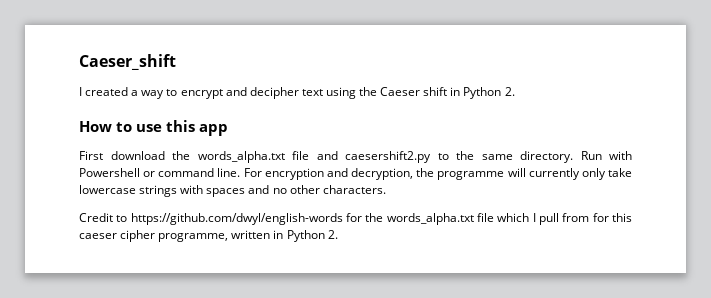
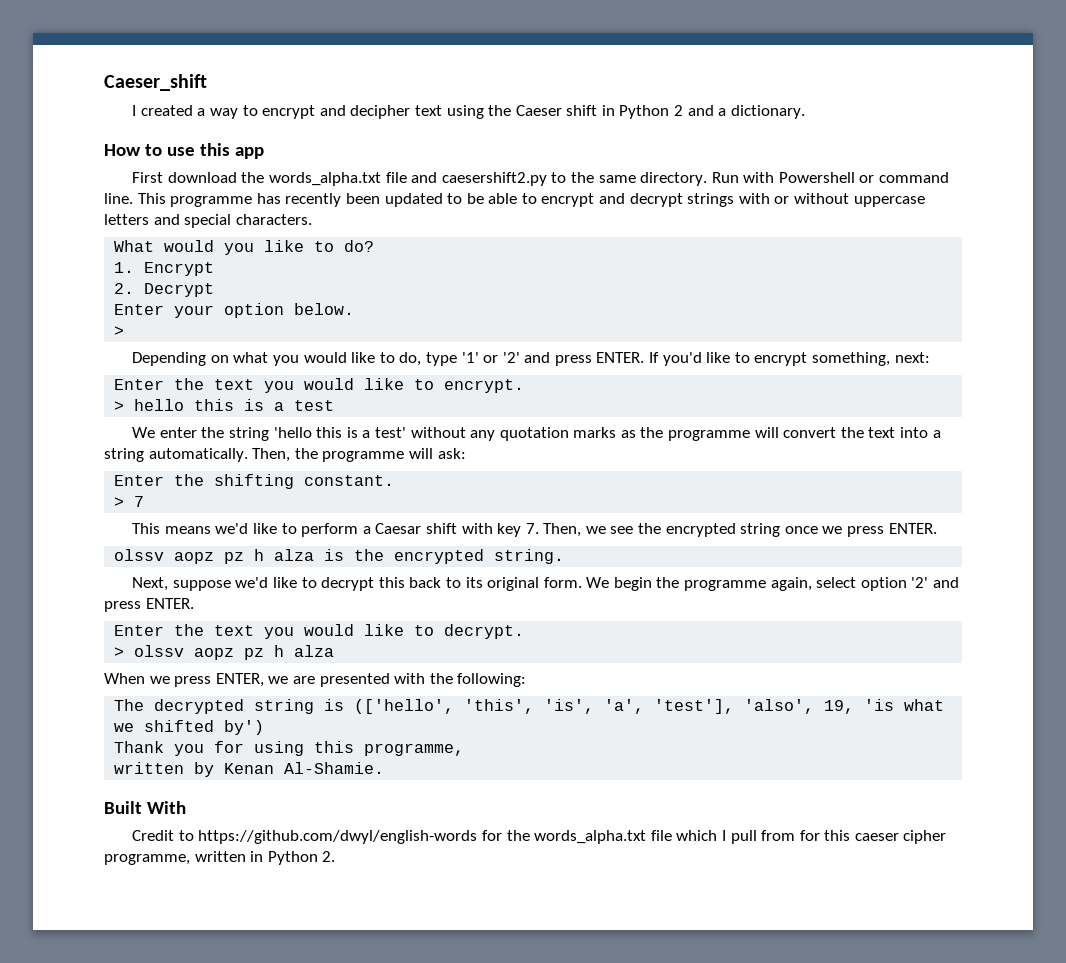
[504,87,515,96] 2. -> [674,105,805,119] 2 and a dictionary.
[243,168,632,180] [79,185,386,197] For encryption and decryption, the programme will currently only take lowercase strings with spaces and no other characters. -> [137,193,925,207] [104,214,312,228] [114,240,375,255] [114,262,215,276] [114,283,215,297] [114,303,355,318] [114,326,125,336] [132,352,930,366] [114,378,525,393] [114,399,335,411] [132,427,941,441] [104,448,466,462] [114,474,395,489] [114,496,145,507] [132,523,937,537] [114,549,565,564] [132,577,960,591] [104,598,194,612] [114,624,525,639] [114,645,335,660] [104,673,527,687] [114,699,945,714] [114,720,265,735] [114,741,465,756] [114,762,385,777] [104,801,186,814] This programme has recently been updated to be able to encrypt and decrypt strings with or without uppercase letters and special characters. // What would you like to do? // 1. Encrypt // 2. Decrypt // Enter your option below. // > // Depending on what you would like to do, type '1' or '2' and press ENTER. If you'd like to encrypt something, next: // Enter the text you would like to encrypt. // > hello this is a test // We enter the string 'hello this is a test' without any quotation marks as the programme will convert the text into a string automatically. Then, the programme will ask: // Enter the shifting constant. // > 7 // This means we'd like to perform a Caesar shift with key 7. Then, we see the encrypted string once we press ENTER. // olssv aopz pz h alza is the encrypted string. // Next, suppose we'd like to decrypt this back to its original form. We begin the programme again, select option '2' and press ENTER. // Enter the text you would like to decrypt. // > olssv aopz pz h alza // When we press ENTER, we are presented with the following: // The decrypted string is (['hello', 'this', 'is', 'a', 'test'], 'also', 19, 'is what we shifted by') // Thank you for using this programme, // written by Kenan Al-Shamie. // Built With

